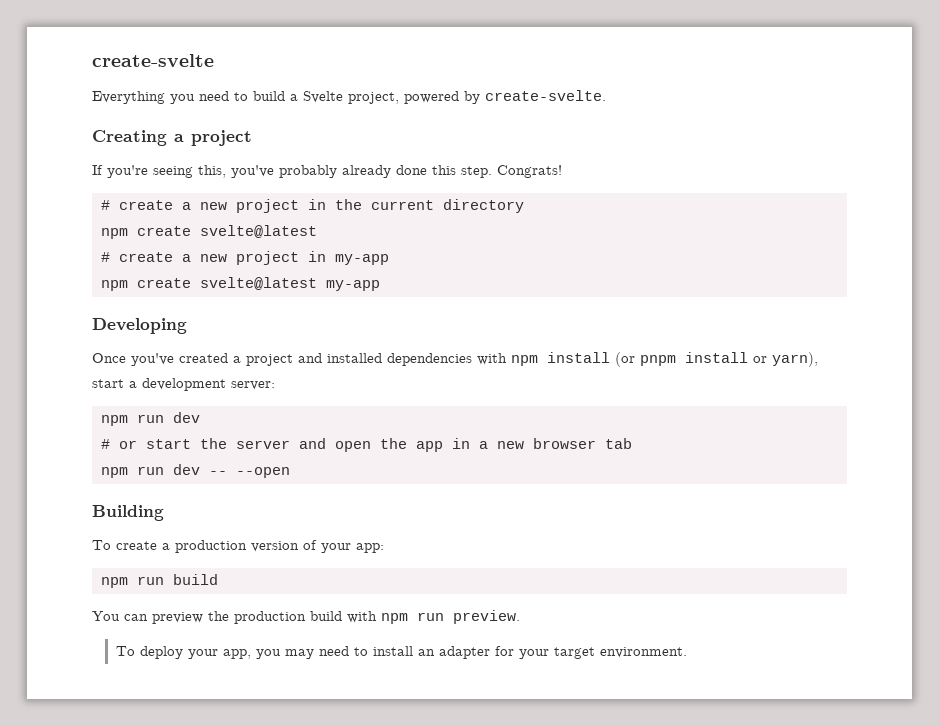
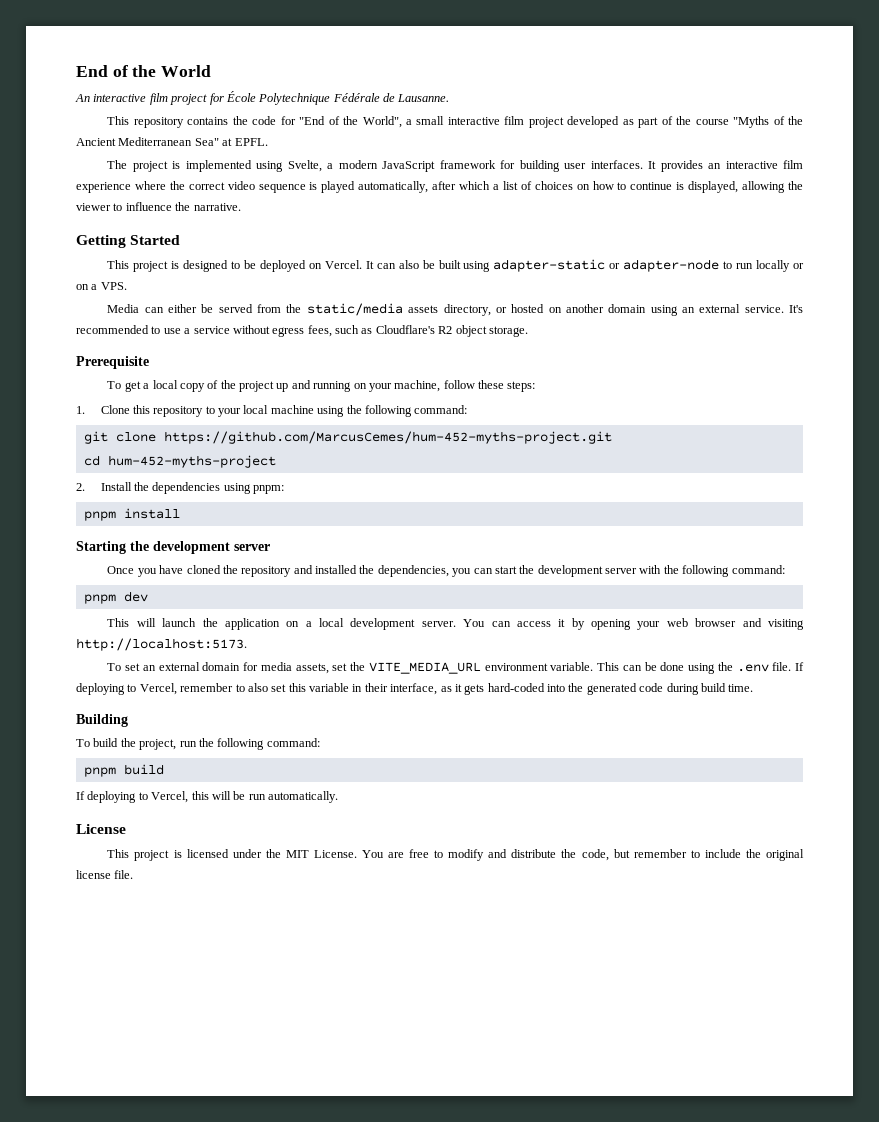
[92,54,214,67] [92,90,606,104] [92,130,252,146] [92,165,562,178] [100,199,524,213] [100,225,317,239] [100,251,389,265] [100,277,380,291] [92,318,187,334] [92,352,818,367] [92,378,275,391] [100,412,200,426] [100,438,632,452] [100,464,290,478] [92,505,164,521] [92,540,384,553] [100,574,218,588] [92,610,520,624] [115,646,687,659] create-svelte // Everything you need to build a Svelte project, powered by create-svelte. // Creating a project // If you're seeing this, you've probably already done this step. Congrats! // # create a new project in the current directory // npm create svelte@latest // # create a new project in my-app // npm create svelte@latest my-app // Developing // Once you've created a project and installed dependencies with npm install (or pnpm install or yarn), start a development server: // npm run dev // # or start the server and open the app in a new browser tab // npm run dev -- --open // Building // To create a production version of your app: // npm run build // You can preview the production build with npm run preview. // To deploy your app, you may need to install an adapter for your target environment. -> [76,65,212,77] [75,91,450,105] [107,116,803,128] [76,137,268,146] [107,160,803,172] [76,181,803,193] [76,202,241,211] [76,235,181,248] [107,259,805,272] [76,282,127,290] [107,303,803,316] [76,325,528,337] [76,356,149,369] [107,380,536,392] [76,405,468,417] [83,431,612,444] [83,455,276,468] [76,482,285,494] [83,508,180,521] [76,541,270,554] [107,565,785,577] [83,591,148,604] [107,618,805,630] [76,638,247,651] [107,662,804,674] [76,683,754,695] [76,714,128,727] [76,738,320,750] [83,764,164,777] [76,791,338,803] [76,824,126,834] [107,849,805,861] [76,870,134,879] End of the World // An interactive film project for École Polytechnique Fédérale de Lausanne. // This repository contains the code for "End of the World", a small interactive film project developed as part of the course "Myths of the Ancient Mediterranean Sea" at EPFL. // The project is implemented using Svelte, a modern JavaScript framework for building user interfaces. It provides an interactive film experience where the correct video sequence is played automatically, after which a list of choices on how to continue is displayed, allowing the viewer to influence the narrative. // Getting Started // This project is designed to be deployed on Vercel. It can also be built using adapter-static or adapter-node to run locally or on a VPS. // Media can either be served from the static/media assets directory, or hosted on another domain using an external service. It's recommended to use a service without egress fees, such as Cloudflare's R2 object storage. // Prerequisite // To get a local copy of the project up and running on your machine, follow these steps: // 1. Clone this repository to your local machine using the following command: // git clone https://github.com/MarcusCemes/hum-452-myths-project.git // cd hum-452-myths-project // 2. Install the dependencies using pnpm: // pnpm install // Starting the development server // Once you have cloned the repository and installed the dependencies, you can start the development server with the following command: // pnpm dev // This will launch the application on a local development server. You can access it by opening your web browser and visiting http://localhost:5173. // To set an external domain for media assets, set the VITE_MEDIA_URL environment variable. This can be done using the .env file. If deploying to Vercel, remember to also set this variable in their interface, as it gets hard-coded into the generated code during build time. // Building // To build the project, run the following command: // pnpm build // If deploying to Vercel, this will be run automatically. // License // This project is licensed under the MIT License. You are free to modify and distribute the code, but remember to include the original license file.

